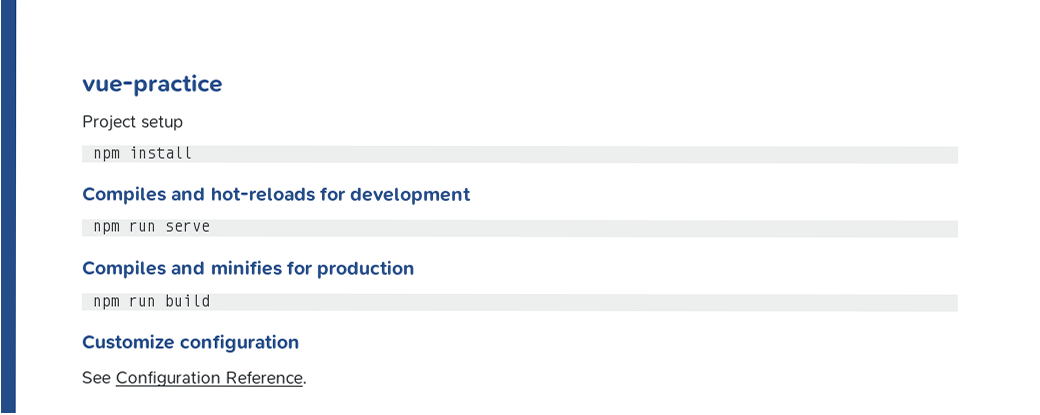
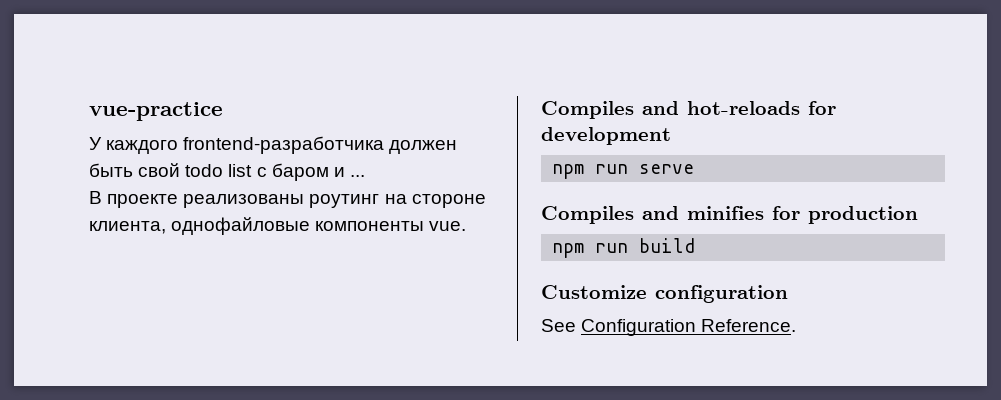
[82,115,184,132] [92,146,193,162] Project setup // npm install -> [89,136,458,154] [89,163,365,181] [89,191,486,208] [89,217,467,235] У каждого frontend-разработчика должен быть свой todo list с баром и ... // В проекте реализованы роутинг на стороне клиента, однофайловые компоненты vue.

